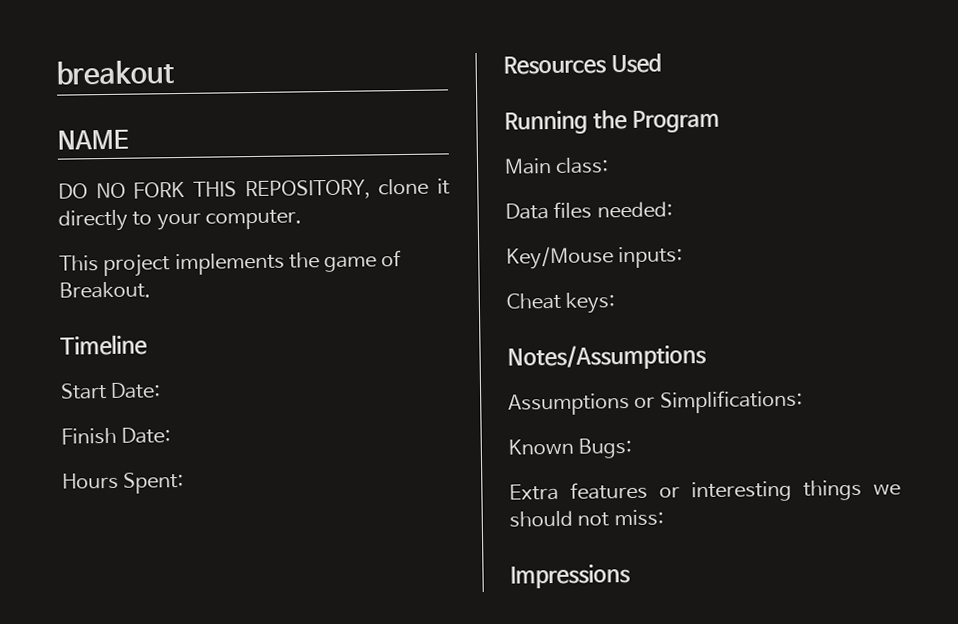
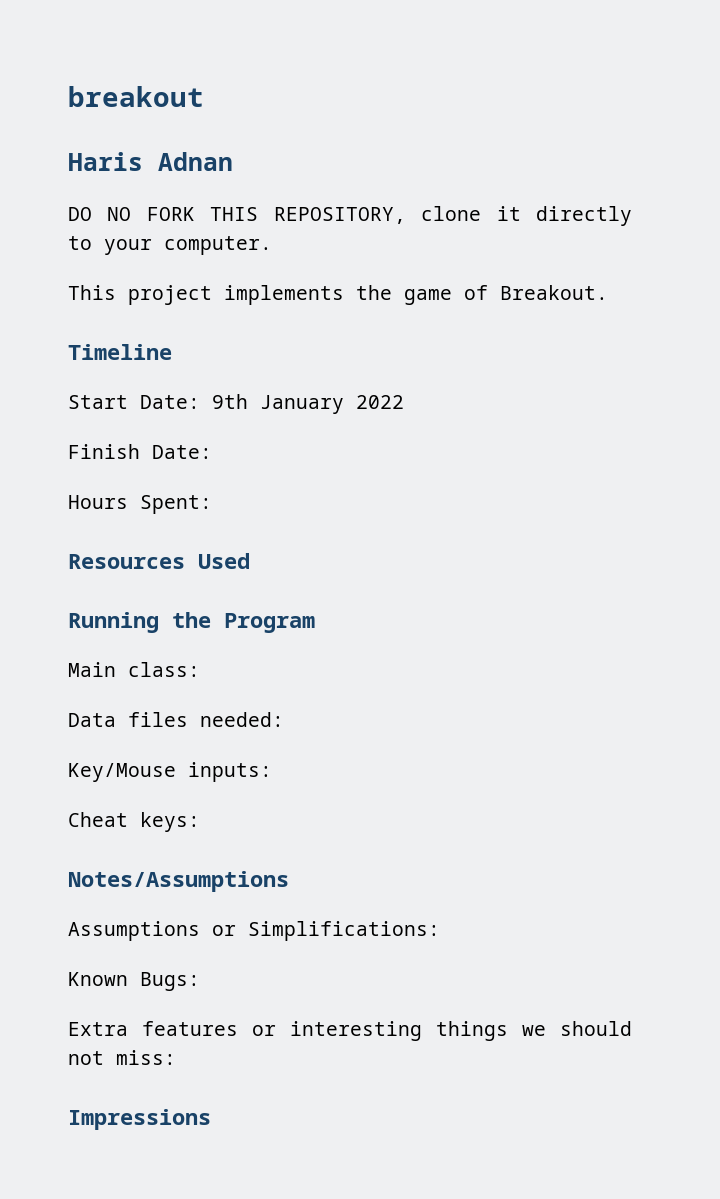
[57,129,129,150] NAME -> [68,152,233,171] Haris Adnan
(162, 390) none -> [212,394,404,414] 9th January 2022

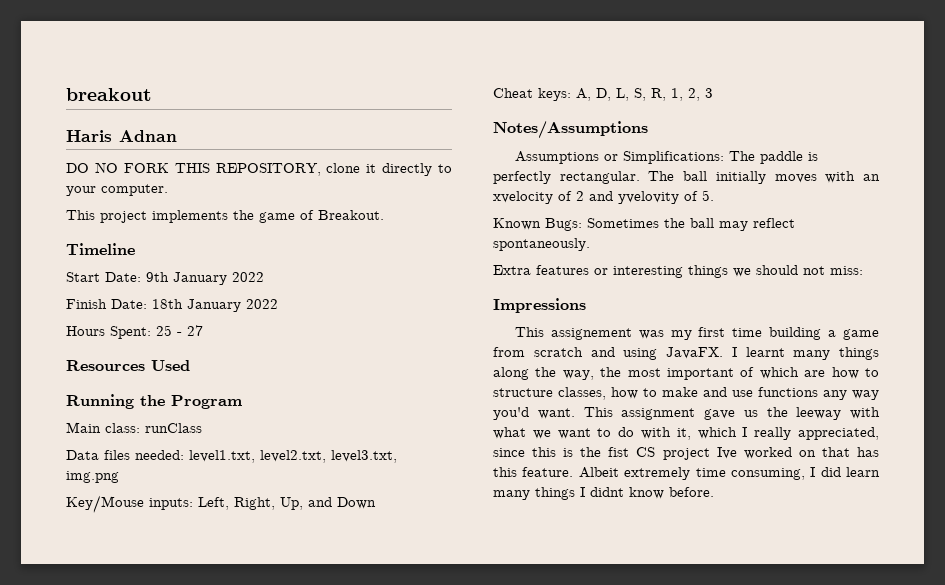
(212, 452) none -> [152,299,278,312] 18th January 2022
(212, 504) none -> [156,325,203,336] 25 - 27
(200, 669) none -> [145,423,202,433] runClass
[68,762,272,782] [68,812,200,832] [68,871,289,892] [68,921,440,941] [68,972,200,991] // Key/Mouse inputs: // Cheat keys: // Notes/Assumptions // Assumptions or Simplifications: // Known Bugs: -> [189,450,397,463] [66,471,119,483] [66,495,376,513] [493,88,713,101] [493,121,648,139] [514,151,818,164] [493,171,880,184] [493,190,714,204] [493,218,795,231] [493,238,590,251] level1.txt, level2.txt, level3.txt, img.png // Key/Mouse inputs: Left, Right, Up, and Down // Cheat keys: A, D, L, S, R, 1, 2, 3 // Notes/Assumptions // Assumptions or Simplifications: The paddle is perfectly rectangular. The ball initially moves with an xvelocity of 2 and yvelovity of 5. // Known Bugs: Sometimes the ball may reflect spontaneously.
(211, 1119) none -> [514,327,880,340] [493,347,879,360] [493,367,879,380] [493,387,879,400] [493,407,880,420] [493,427,879,440] [493,447,879,460] [493,467,880,480] [493,487,714,500] // This assignement was my first time building a game from scratch and using JavaFX. I learnt many things along the way, the most important of which are how to structure classes, how to make and use functions any way you'd want. This assignment gave us the leeway with what we want to do with it, which I really appreciated, since this is the fist CS project Ive worked on that has this feature. Albeit extremely time consuming, I did learn many things I didnt know before.

